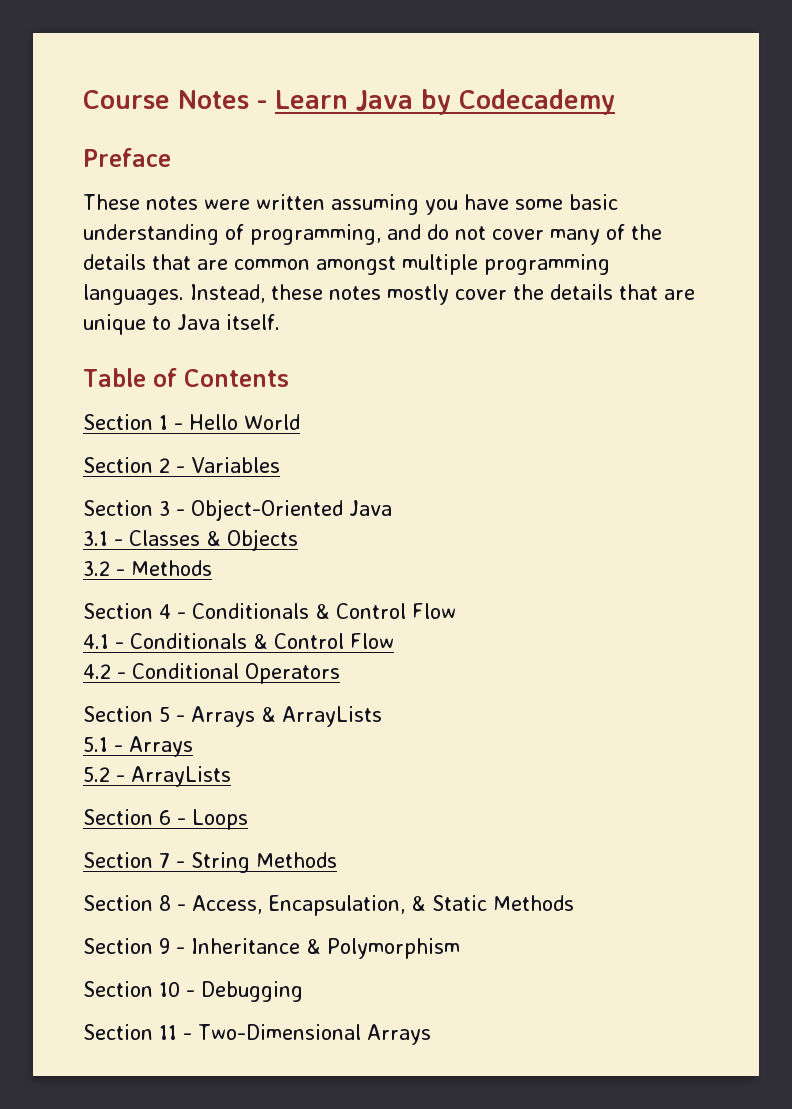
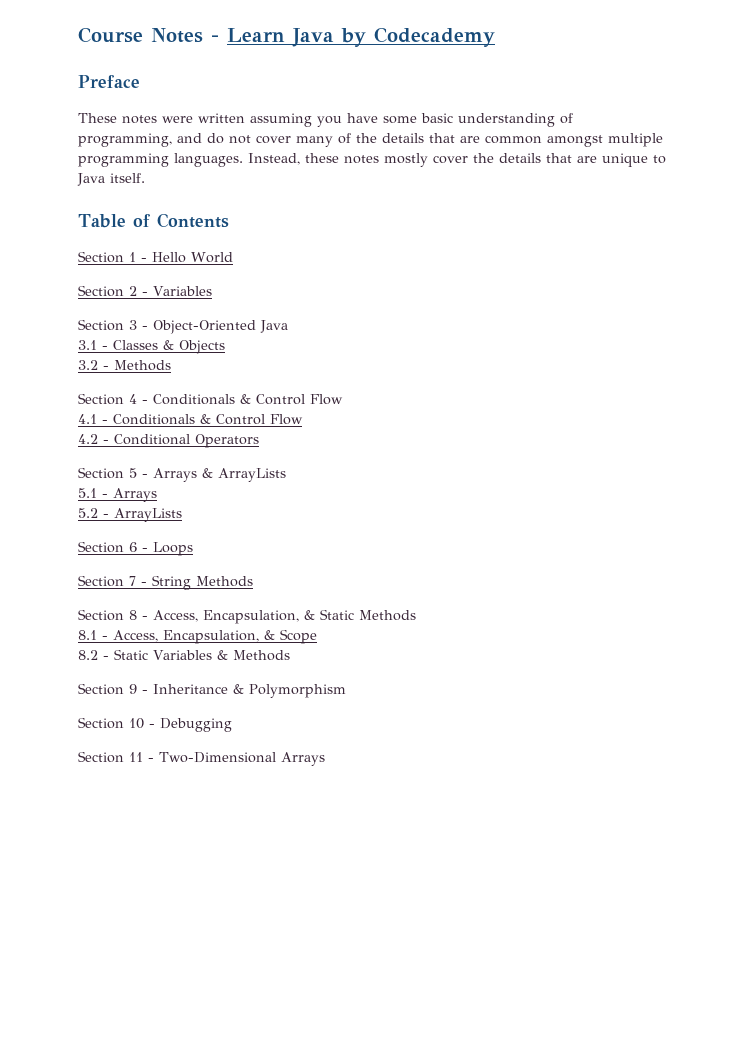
(574, 903) none -> [78,629,317,644] [78,649,290,661] // 8.1 - Access, Encapsulation, & Scope // 8.2 - Static Variables & Methods

